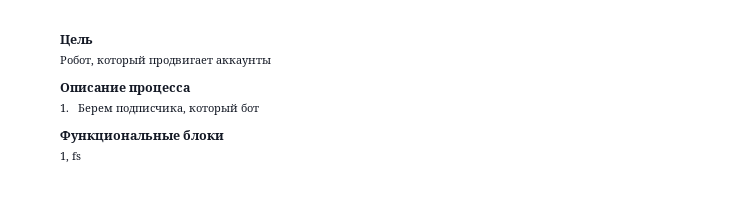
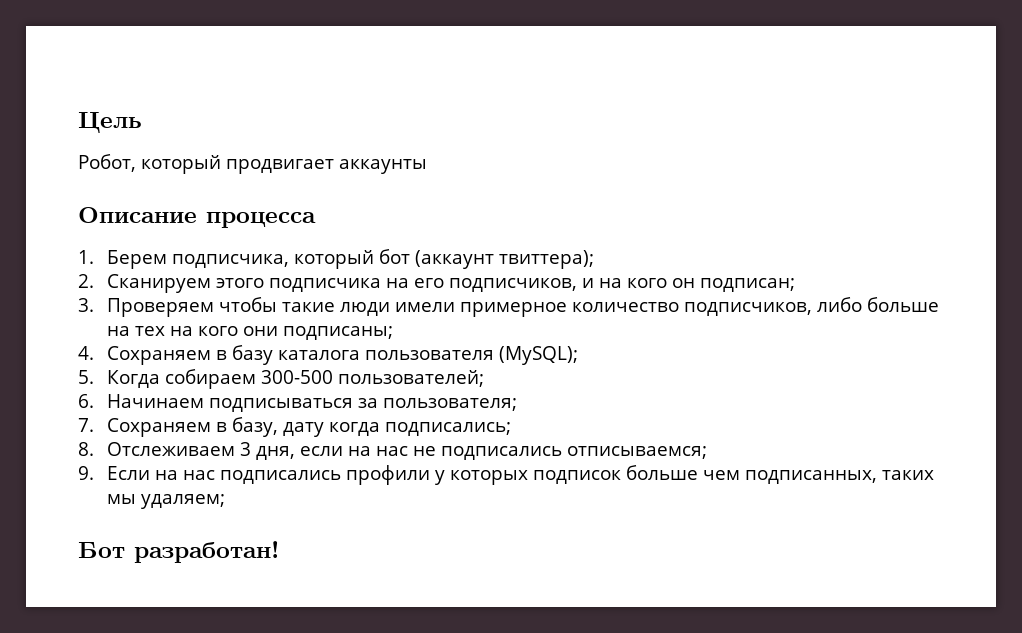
[60,130,225,143] [60,152,81,163] // Функциональные блоки // 1, fs -> [414,250,594,269] [78,274,795,293] [78,297,939,317] [106,326,393,340] [78,345,578,365] [78,369,484,389] [78,394,517,412] [78,417,511,437] [78,442,707,460] [78,465,934,485] [106,494,225,509] [78,541,279,563] (аккаунт твиттера); // 2. Сканируем этого подписчика на его подписчиков, и на кого он подписан; // 3. Проверяем чтобы такие люди имели примерное количество подписчиков, либо больше на тех на кого они подписаны; // 4. Сохраняем в базу каталога пользователя (MySQL); // 5. Когда собираем 300-500 пользователей; // 6. Начинаем подписываться за пользователя; // 7. Сохраняем в базу, дату когда подписались; // 8. Отслеживаем 3 дня, если на нас не подписались отписываемся; // 9. Если на нас подписались профили у которых подписок больше чем подписанных, таких мы удаляем; // Бот разработан!

